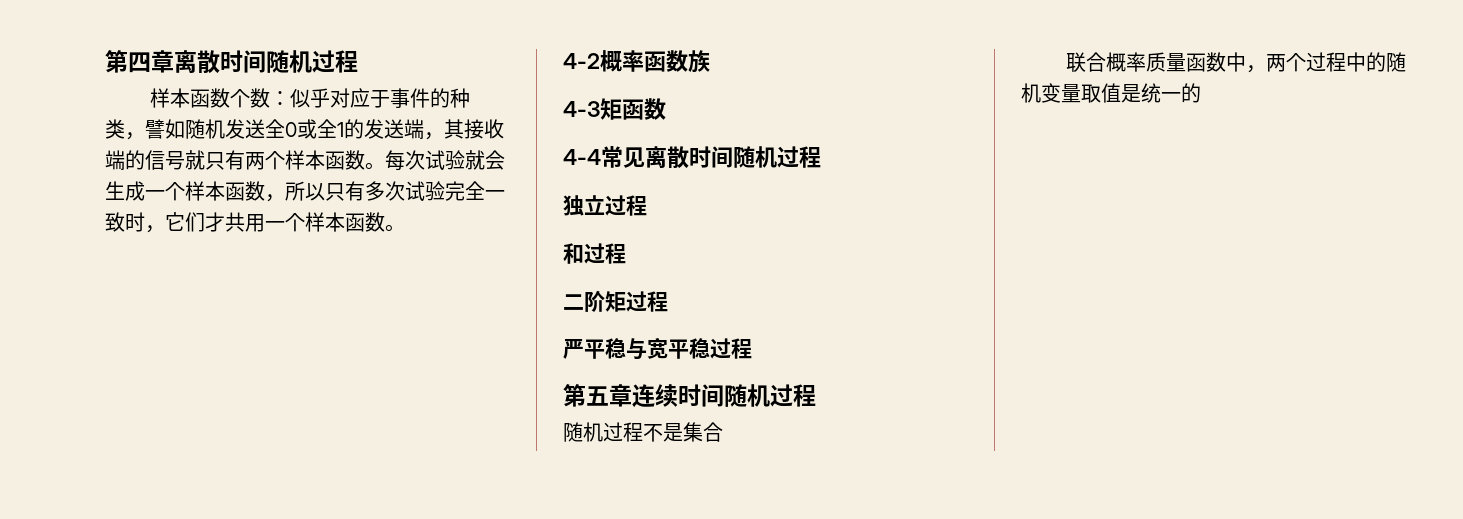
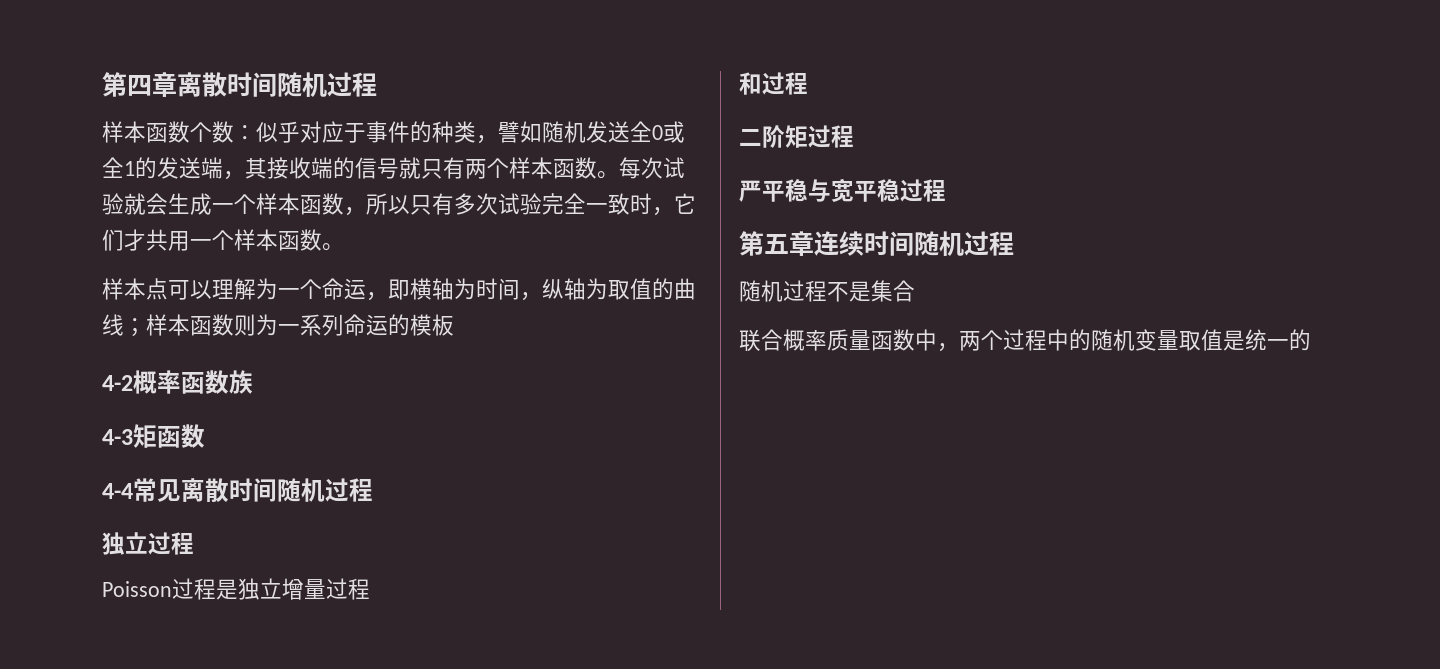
(405, 228) none -> [102,278,696,301] [102,314,454,337] // 样本点可以理解为一个命运，即横轴为时间，纵轴为取值的曲线；样本函数则为一系列命运的模板
(647, 205) none -> [102,578,370,600] // Poisson过程是独立增量过程

